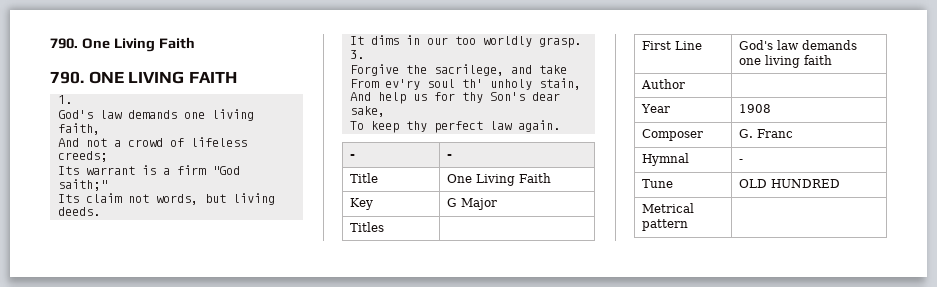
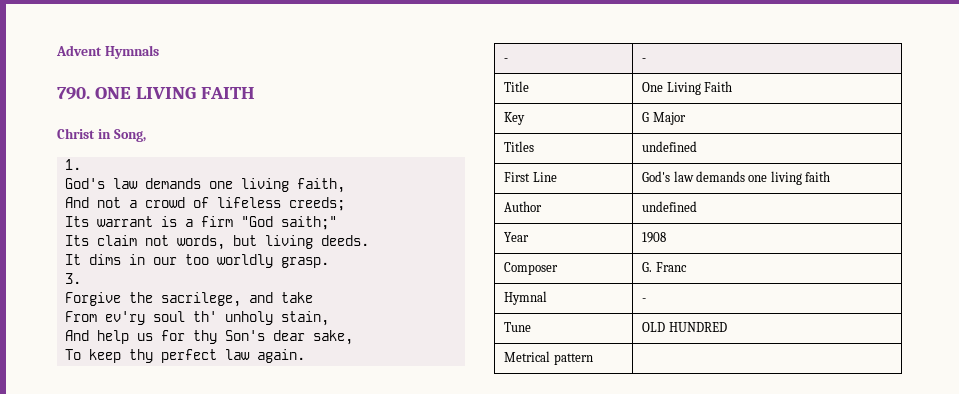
[50,37,195,52] 790. One Living Faith -> [56,45,159,59] Advent Hymnals
(237, 77) none -> [57,128,146,142] // Christ in Song,
(384, 227) none -> [642,141,698,152] undefined
(685, 84) none -> [642,201,698,212] undefined

